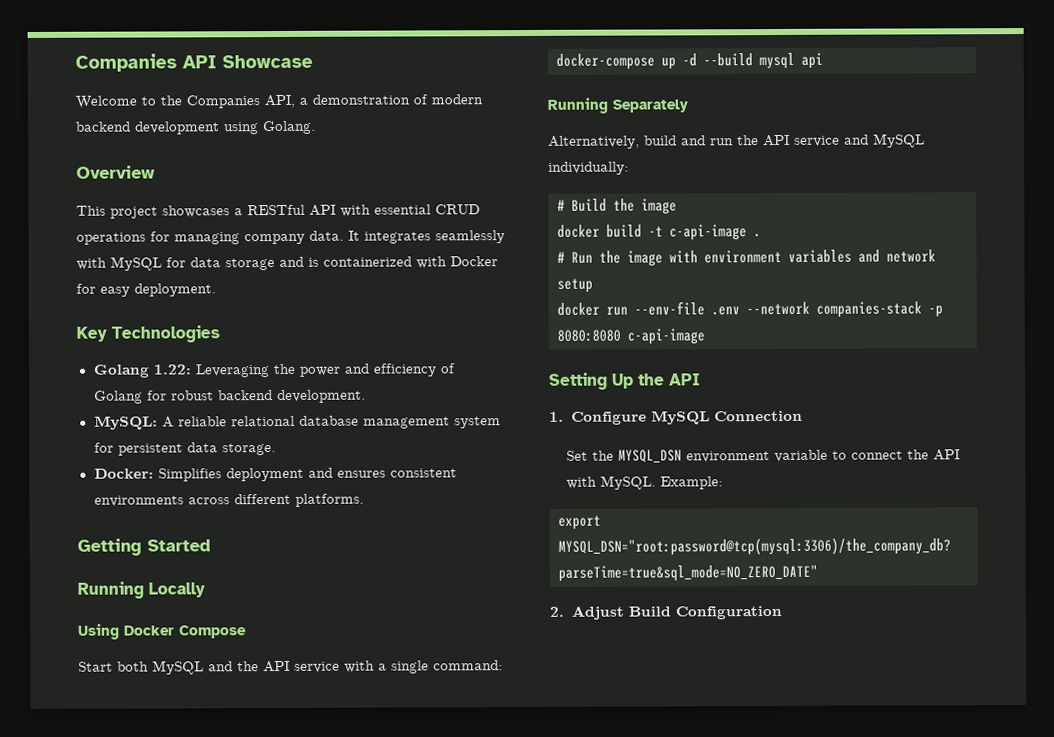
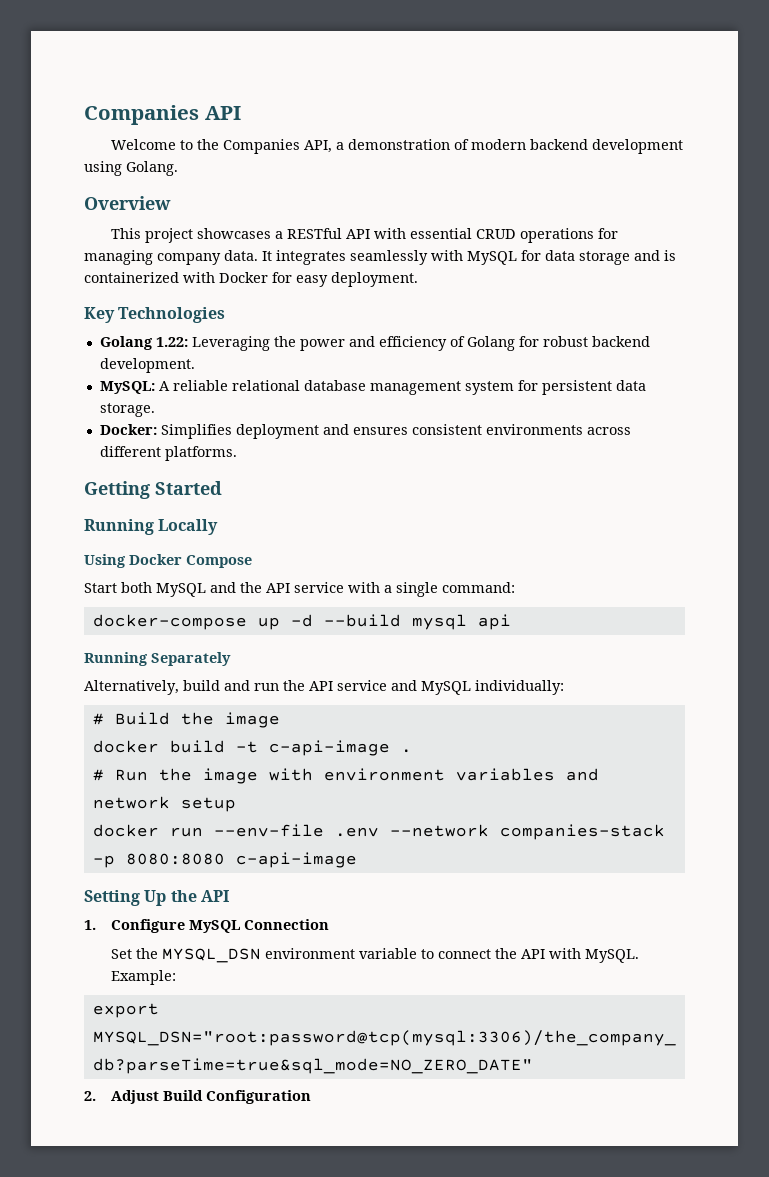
[222,54,313,69] Showcase -> (241, 113) none

